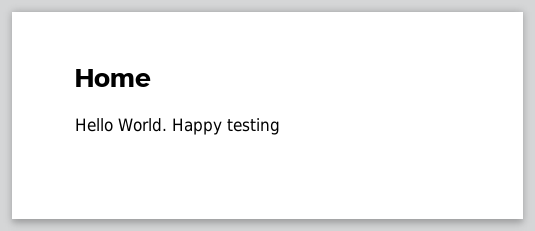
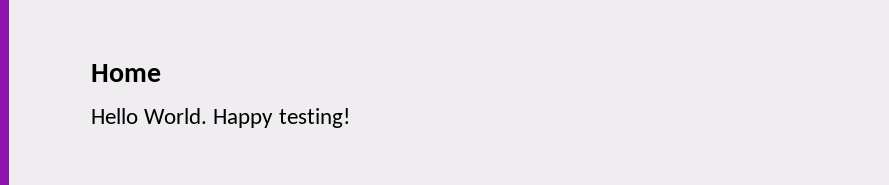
[226,118,280,135] testing -> [278,108,350,128] testing!

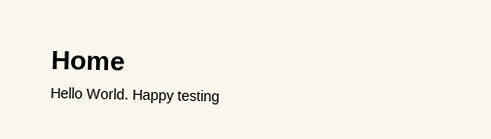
[278,108,350,128] testing! -> [177,89,220,105] testing

